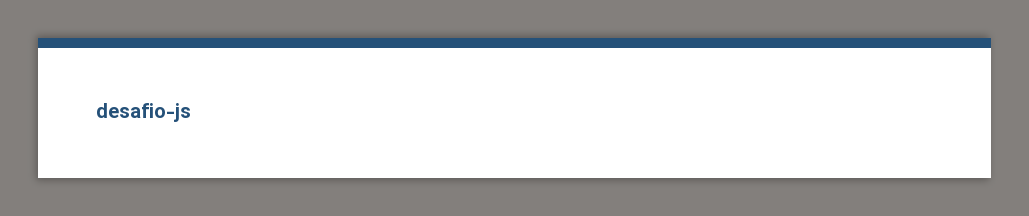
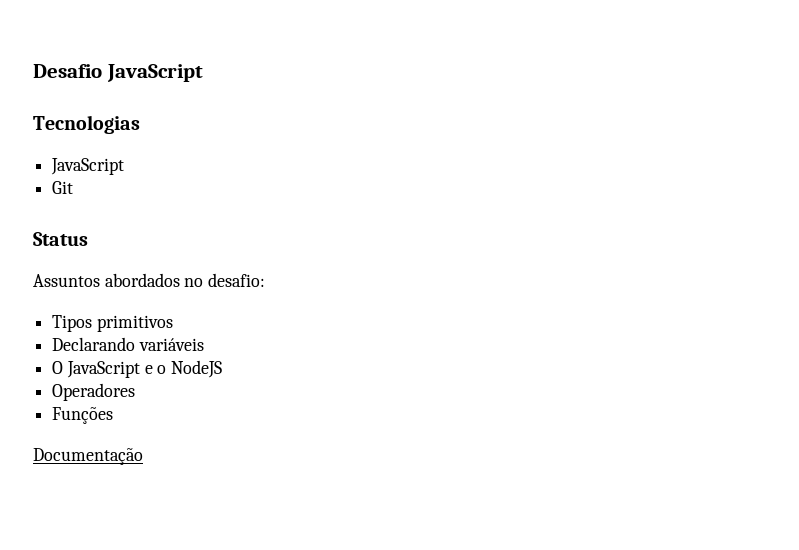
[96,103,191,122] desafio-js -> [33,64,203,82] [33,115,140,134] [51,158,125,175] [52,181,74,194] [33,232,88,246] [33,273,266,287] [52,315,173,332] [52,337,204,351] [52,360,223,378] [52,383,136,401] [52,407,114,424] [33,448,143,465] Desafio JavaScript // Tecnologias // JavaScript // Git // Status // Assuntos abordados no desafio: // Tipos primitivos // Declarando variáveis // O JavaScript e o NodeJS // Operadores // Funções // Documentação

